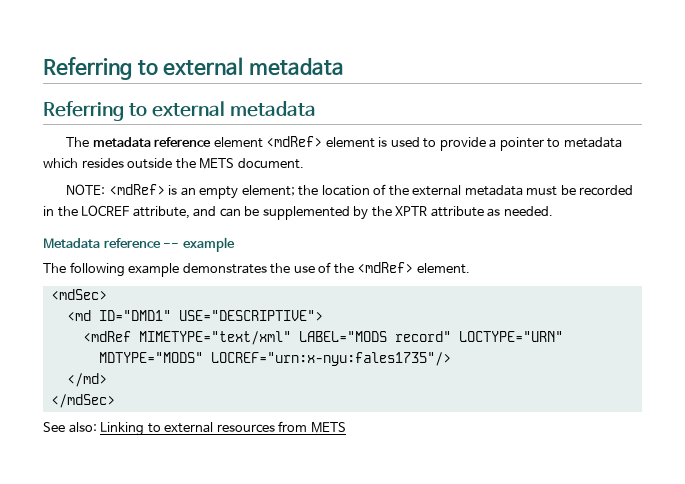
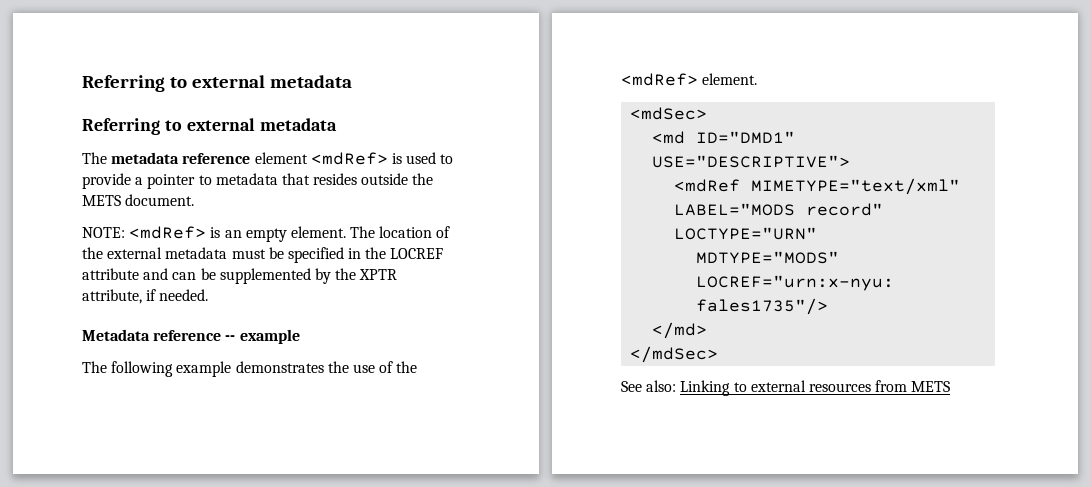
[325,137,375,148] element -> (388, 158) none
[43,158,78,169] which -> [281,173,310,185] that
[241,185,319,196] element; the -> [290,226,376,238] element. The
[579,185,634,196] recorded -> [287,247,344,263] specified
[132,206,190,219] attribute, -> [82,268,139,280] attribute
[430,206,501,217] attribute as -> [82,289,157,304] attribute, if

